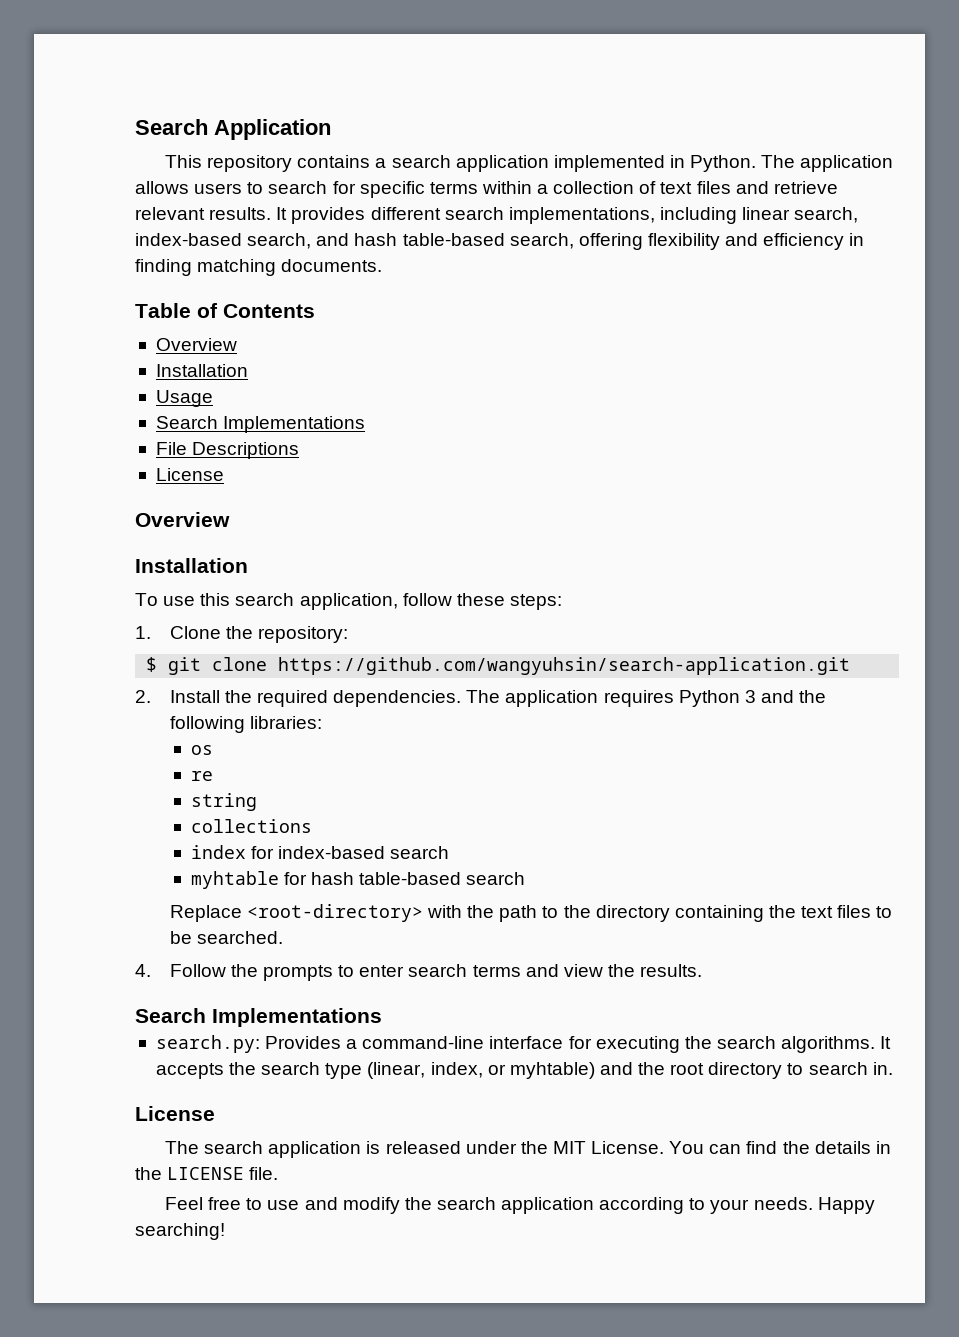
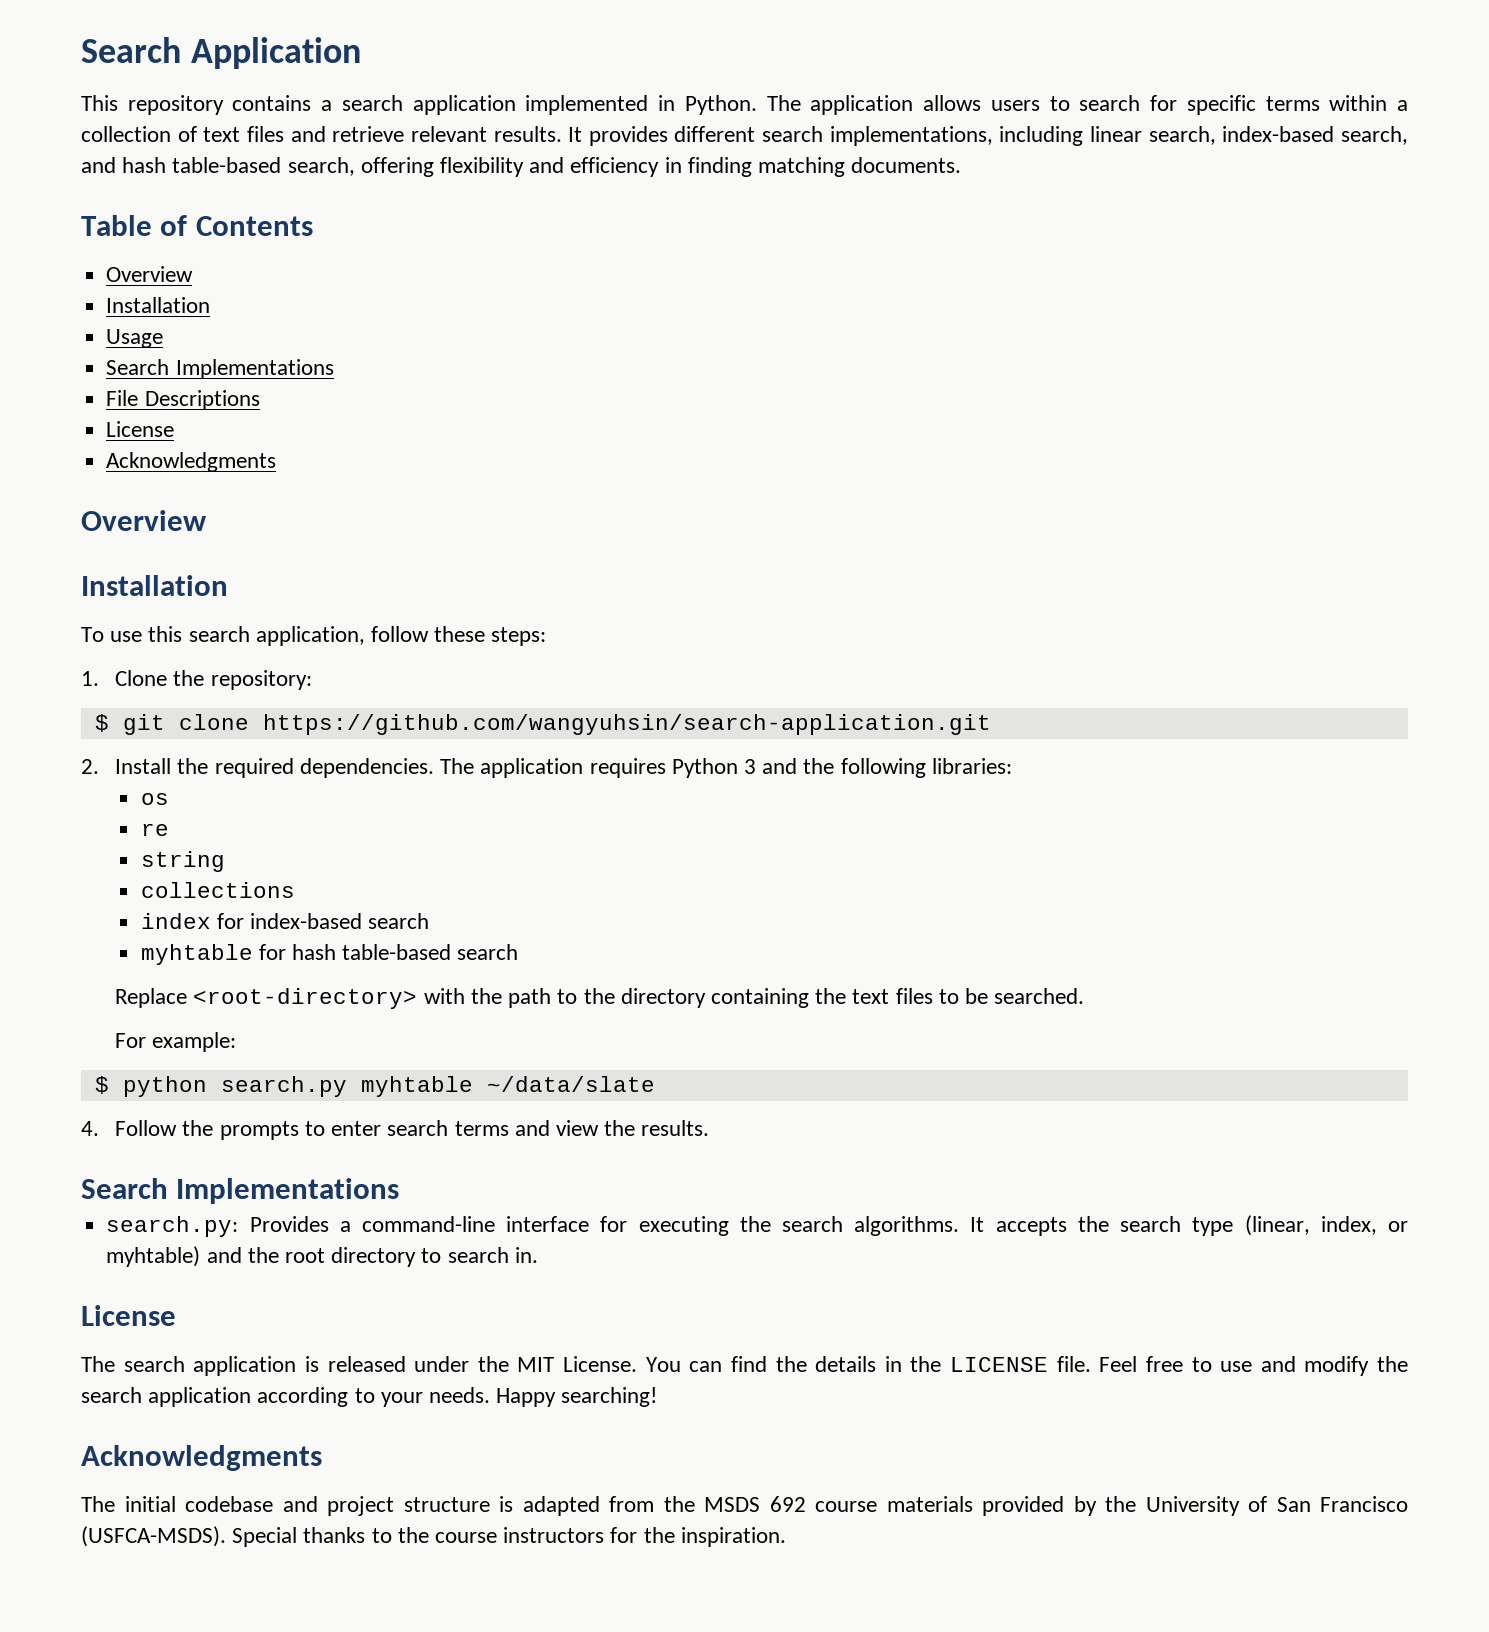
(224, 474) none -> [106,452,277,472] // Acknowledgments
(283, 937) none -> [115,1032,237,1052] [94,1076,655,1097] // For example: // $ python search.py myhtable ~/data/slate
(279, 1173) // -> (1091, 1364) none
(225, 1231) none -> [81,1445,322,1471] [81,1496,1408,1516] [81,1526,786,1547] // Acknowledgments // The initial codebase and project structure is adapted from the MSDS 692 course materials provided by the University of San Francisco (USFCA-MSDS). Special thanks to the course instructors for the inspiration.

